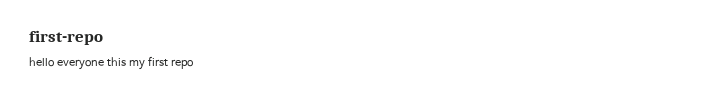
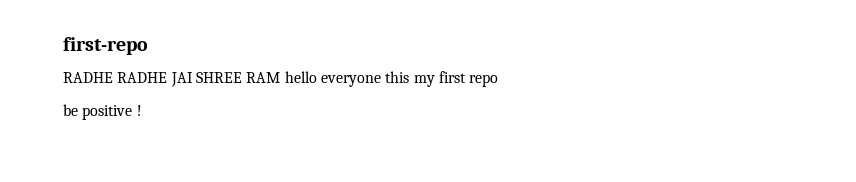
(103, 37) none -> [63,72,281,87] RADHE RADHE JAI SHREE RAM
(193, 64) none -> [63,104,142,120] // be positive !

